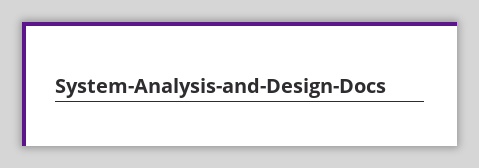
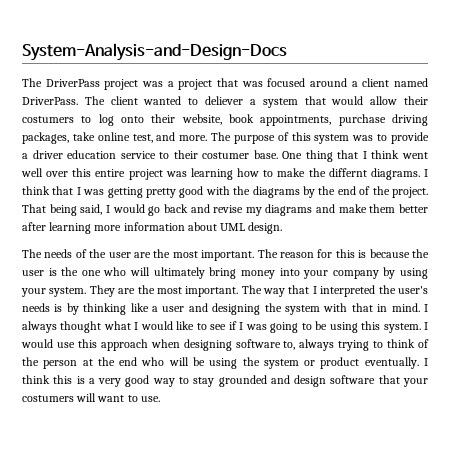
(386, 88) none -> [22,78,428,90] [22,96,428,108] [22,114,428,126] [22,132,430,144] [22,150,429,162] [21,168,428,180] [22,186,428,198] [22,204,429,216] [22,222,283,234] [22,249,429,261] [22,267,429,279] [21,285,428,297] [22,303,428,315] [22,321,428,333] [21,339,430,351] [22,357,428,369] [22,375,428,387] [22,393,160,402] // The DriverPass project was a project that was focused around a client named DriverPass. The client wanted to deliever a system that would allow their costumers to log onto their website, book appointments, purchase driving packages, take online test, and more. The purpose of this system was to provide a driver education service to their costumer base. One thing that I think went well over this entire project was learning how to make the differnt diagrams. I think that I was getting pretty good with the diagrams by the end of the project. That being said, I would go back and revise my diagrams and make them better after learning more information about UML design. // The needs of the user are the most important. The reason for this is because the user is the one who will ultimately bring money into your company by using your system. They are the most important. The way that I interpreted the user's needs is by thinking like a user and designing the system with that in mind. I always thought what I would like to see if I was going to be using this system. I would use this approach when designing software to, always trying to think of the person at the end who will be using the system or product eventually. I think this is a very good way to stay grounded and design software that your costumers will want to use.

